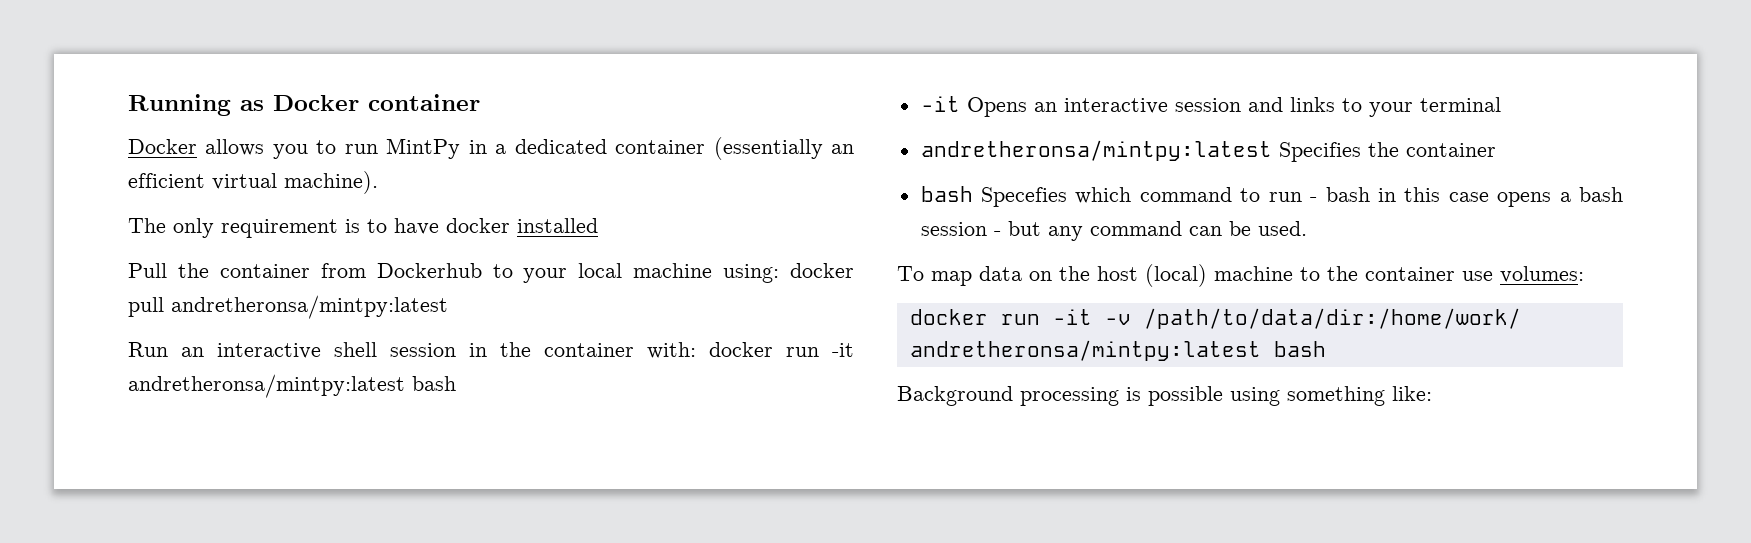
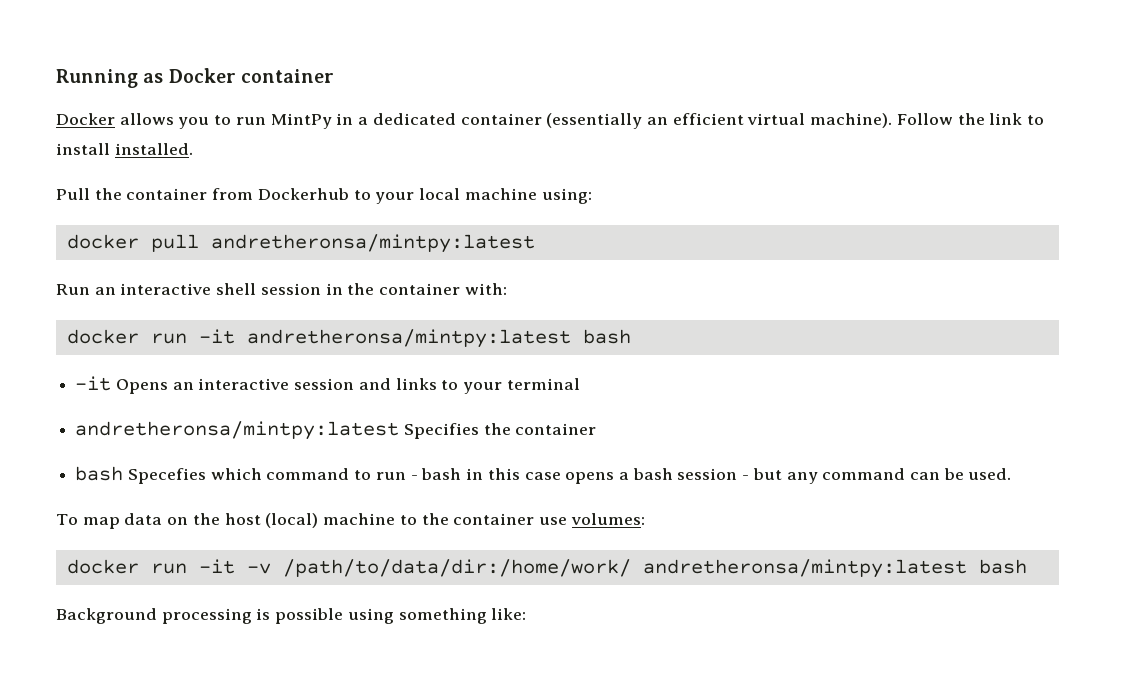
[128,218,598,238] // The only requirement is to have docker installed -> [896,113,1045,125] [56,143,193,155] Follow the link to install installed.
(780, 273) none -> (592, 196) //
(696, 350) none -> (507, 289) //

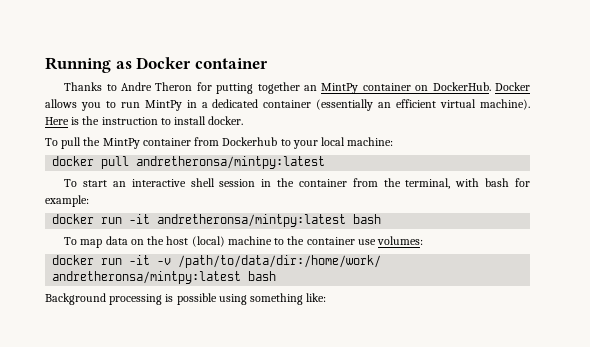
(334, 76) none -> [64,82,491,94] Thanks to Andre Theron for putting together an MintPy container on DockerHub.
[896,113,1045,125] [56,143,193,155] [56,188,122,200] Follow the link to install installed. // Pull the -> [45,116,244,125] [45,137,140,149] Here is the instruction to install docker. // To pull the MintPy
[464,188,592,204] machine using: -> [347,137,394,146] machine:
[56,284,90,295] Run -> [64,179,107,187] To start
[464,283,507,295] with: -> [352,178,530,189] [45,195,89,207] from the terminal, with bash for example:
[75,376,580,394] [75,421,597,440] [75,466,1012,484] // -it Opens an interactive session and links to your terminal // andretheronsa/mintpy:latest Specifies the container // bash Specefies which command to run - bash in this case opens a bash session - but any command can be used. -> (382, 219) none

